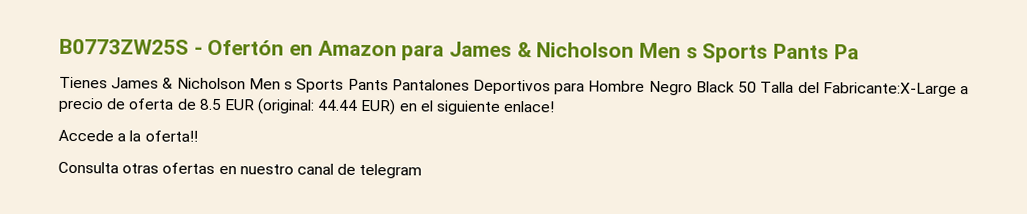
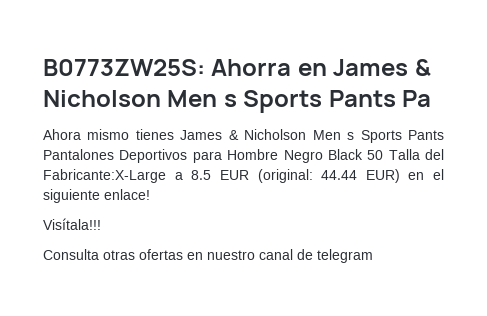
[59,38,445,61] B0773ZW25S - Ofertón en Amazon para -> [43,59,327,76] B0773ZW25S: Ahorra en
[59,76,108,89] Tienes -> [43,129,174,140] Ahora mismo tienes
[58,97,197,113] precio de oferta de -> (183, 176) none
[58,129,198,142] Accede a la oferta!! -> [43,218,101,230] Visítala!!!

